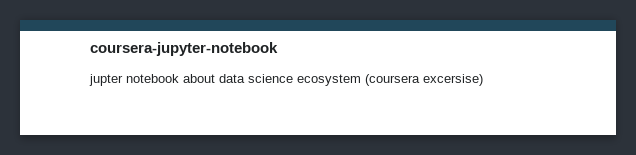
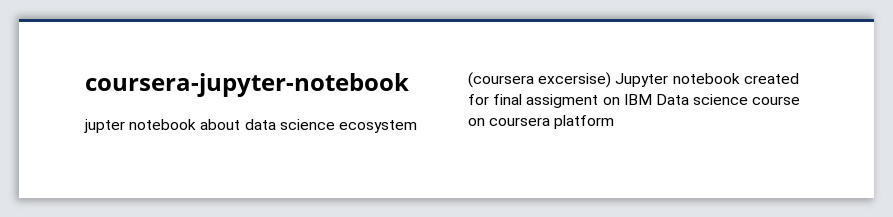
(483, 80) none -> [615,73,799,87] [468,94,801,108] [468,115,615,129] Jupyter notebook created for final assigment on IBM Data science course on coursera platform

